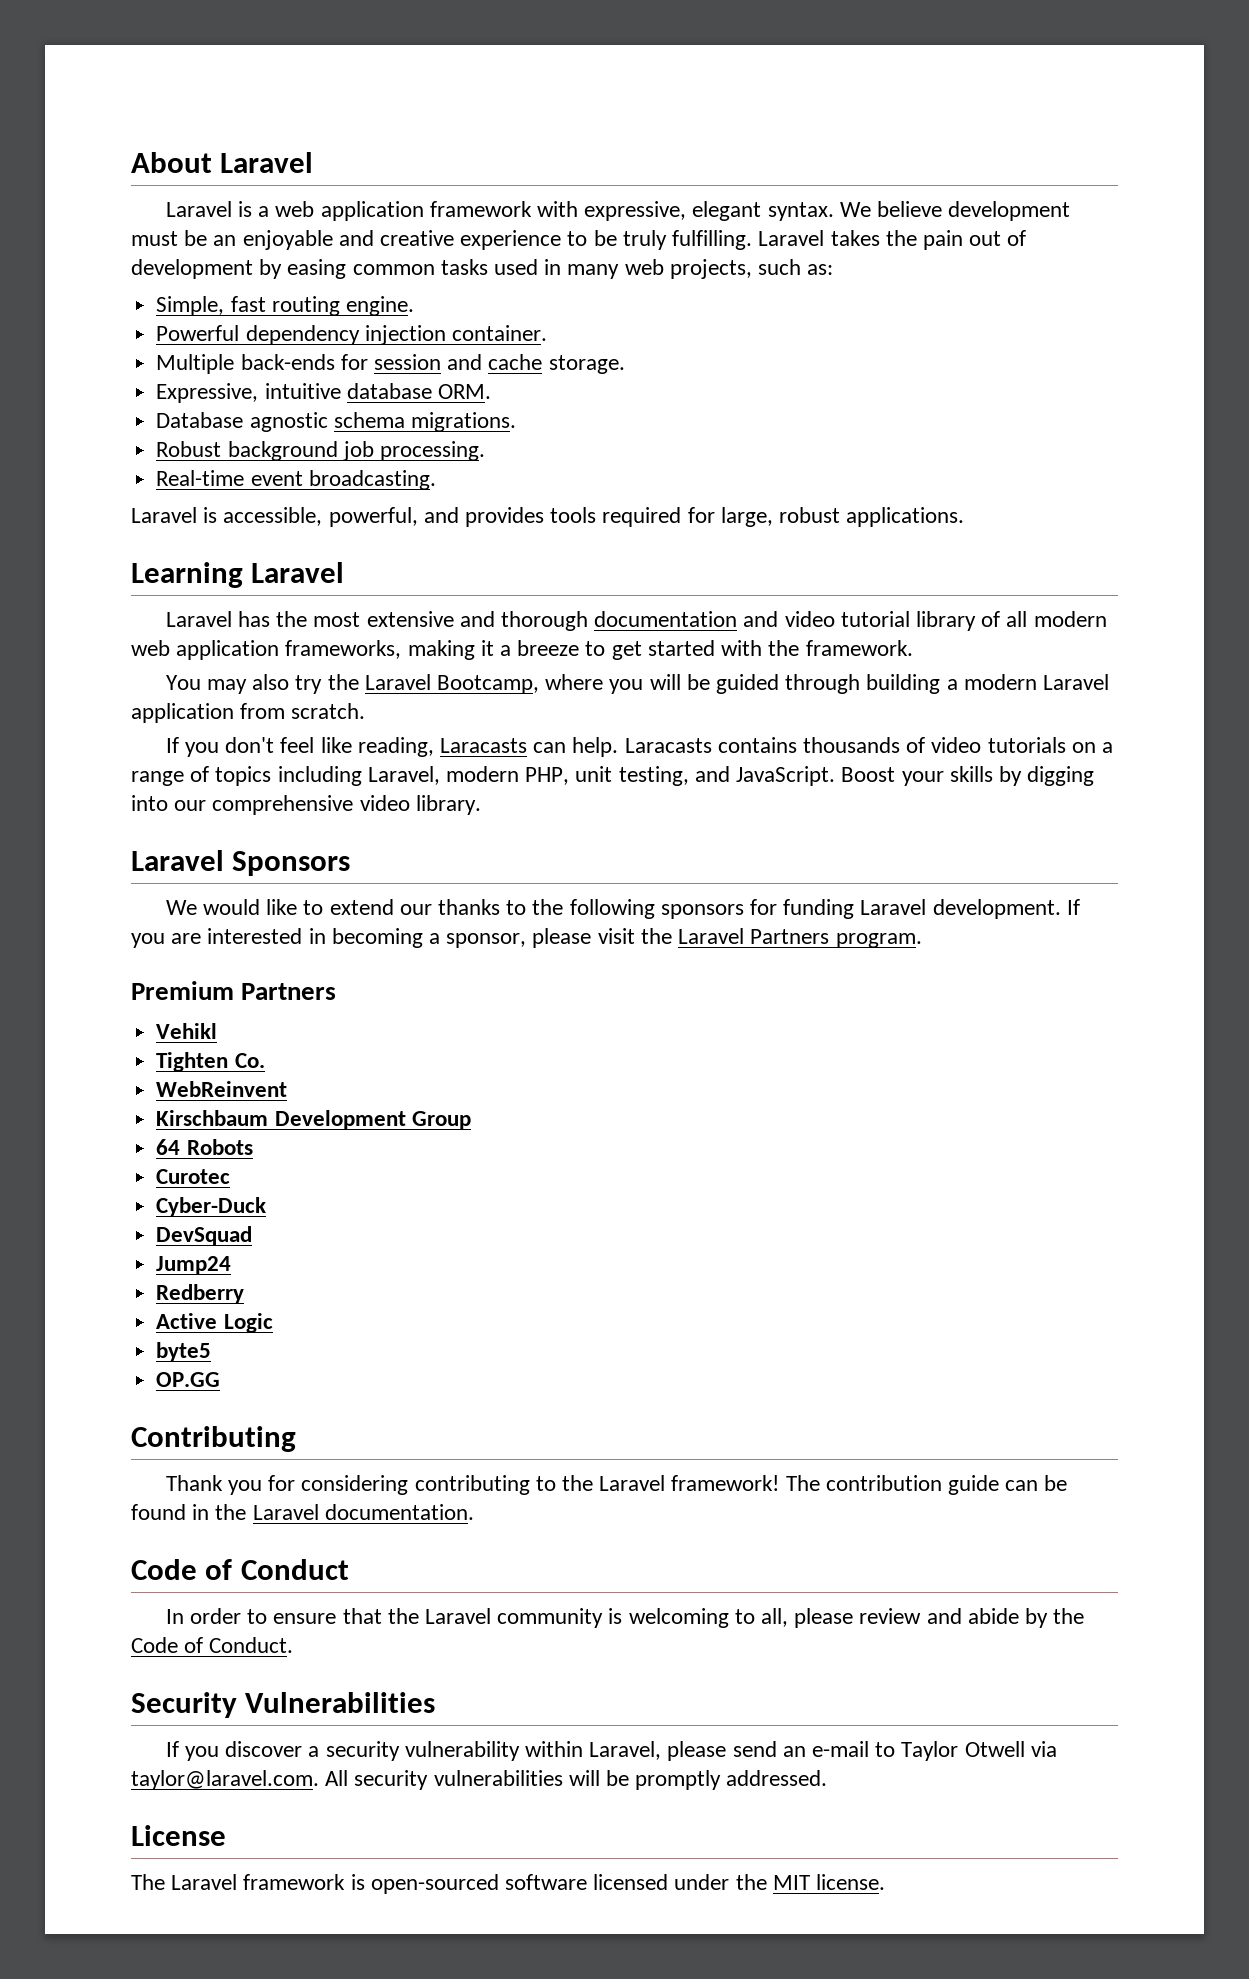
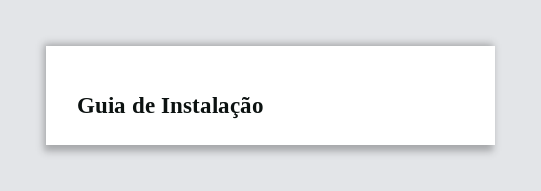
[131,152,314,173] [165,201,1071,221] [131,230,1027,250] [131,259,834,279] [156,296,414,316] [156,325,547,345] [156,354,625,374] [156,383,491,403] [156,412,516,432] [156,441,485,461] [156,470,436,490] [131,507,965,527] [131,562,345,588] [165,611,1107,631] [131,640,913,660] [165,674,1110,694] [131,703,366,723] [165,737,1114,757] [131,766,1095,786] [131,795,481,815] [131,850,351,876] [165,899,1080,919] [131,928,922,948] [131,981,337,1000] [156,1023,218,1039] [156,1052,265,1072] [156,1081,288,1097] [156,1110,471,1130] [156,1139,253,1155] [156,1169,231,1184] [156,1197,267,1217] [156,1226,253,1246] [156,1256,232,1275] [156,1284,245,1304] [156,1313,273,1333] [156,1342,212,1362] [156,1372,221,1387] [131,1426,296,1452] [165,1475,1068,1495] [131,1504,474,1520] [131,1559,349,1580] [165,1608,1085,1628] [131,1637,294,1653] [131,1692,436,1718] [165,1741,1057,1761] [131,1770,828,1790] [131,1825,226,1846] [131,1874,886,1894] About Laravel // Laravel is a web application framework with expressive, elegant syntax. We believe development must be an enjoyable and creative experience to be truly fulfilling. Laravel takes the pain out of development by easing common tasks used in many web projects, such as: // Simple, fast routing engine. // Powerful dependency injection container. // Multiple back-ends for session and cache storage. // Expressive, intuitive database ORM. // Database agnostic schema migrations. // Robust background job processing. // Real-time event broadcasting. // Laravel is accessible, powerful, and provides tools required for large, robust applications. // Learning Laravel // Laravel has the most extensive and thorough documentation and video tutorial library of all modern web application frameworks, making it a breeze to get started with the framework. // You may also try the Laravel Bootcamp, where you will be guided through building a modern Laravel application from scratch. // If you don't feel like reading, Laracasts can help. Laracasts contains thousands of video tutorials on a range of topics including Laravel, modern PHP, unit testing, and JavaScript. Boost your skills by digging into our comprehensive video library. // Laravel Sponsors // We would like to extend our thanks to the following sponsors for funding Laravel development. If you are interested in becoming a sponsor, please visit the Laravel Partners program. // Premium Partners // Vehikl // Tighten Co. // WebReinvent // Kirschbaum Development Group // 64 Robots // Curotec // Cyber-Duck // DevSquad // Jump24 // Redberry // Active Logic // byte5 // OP.GG // Contributing // Thank you for considering contributing to the Laravel framework! The contribution guide can be found in the Laravel documentation. // Code of Conduct // In order to ensure that the Laravel community is welcoming to all, please review and abide by the Code of Conduct. // Security Vulnerabilities // If you discover a security vulnerability within Laravel, please send an e-mail to Taylor Otwell via taylor@laravel.com. All security vulnerabilities will be promptly addressed. // License // The Laravel framework is open-sourced software licensed under the MIT license. -> [77,97,265,119] Guia de Instalação

